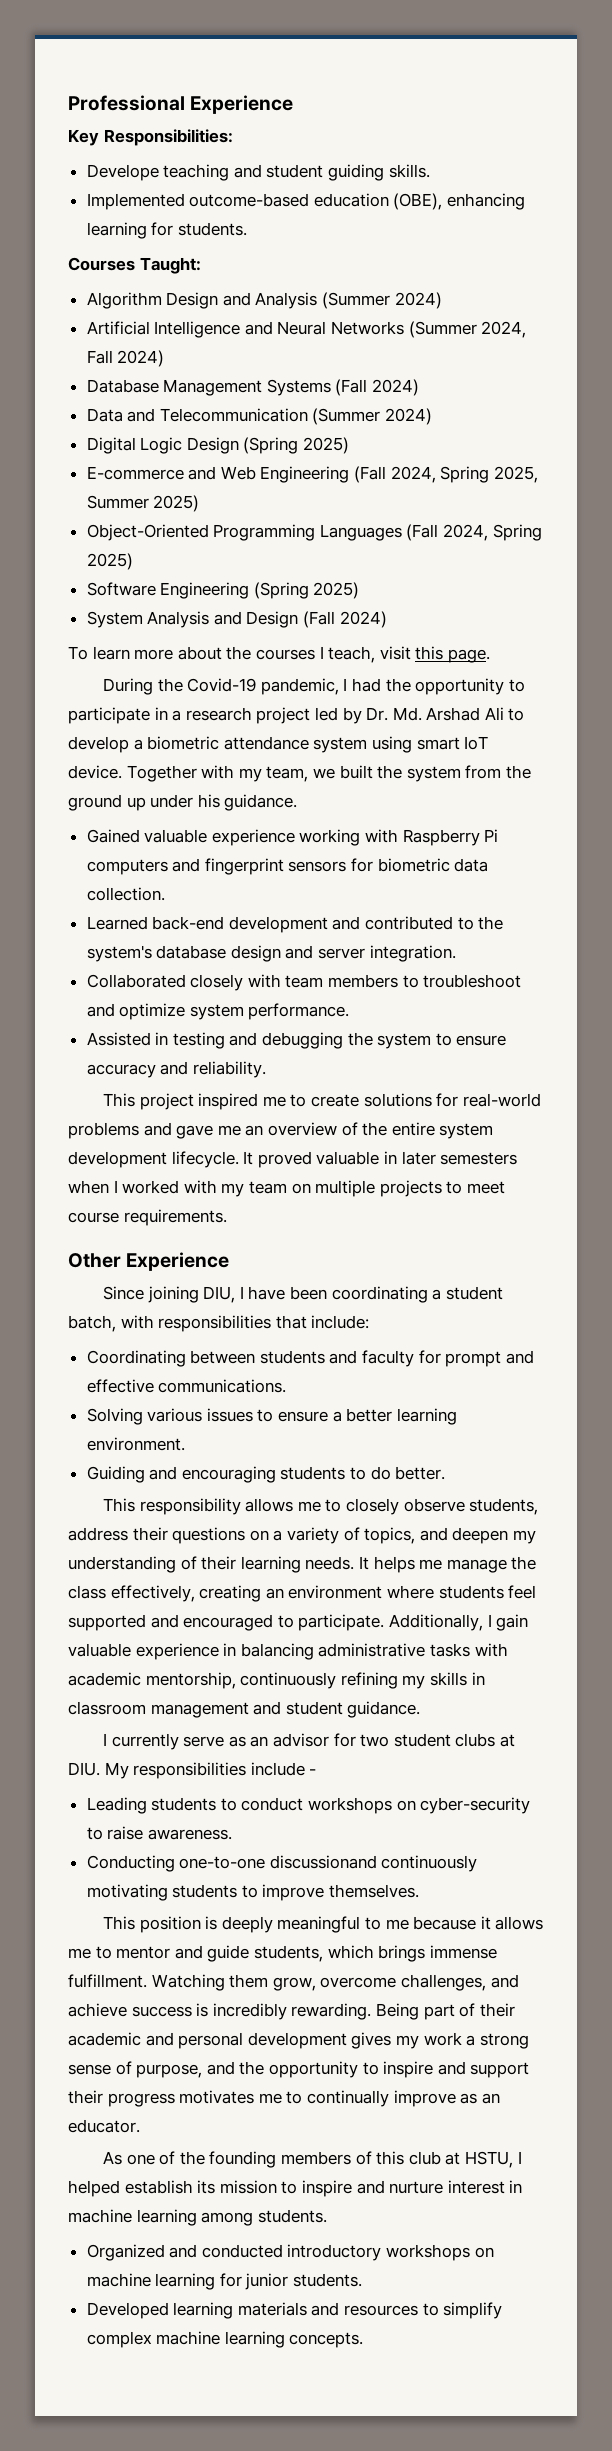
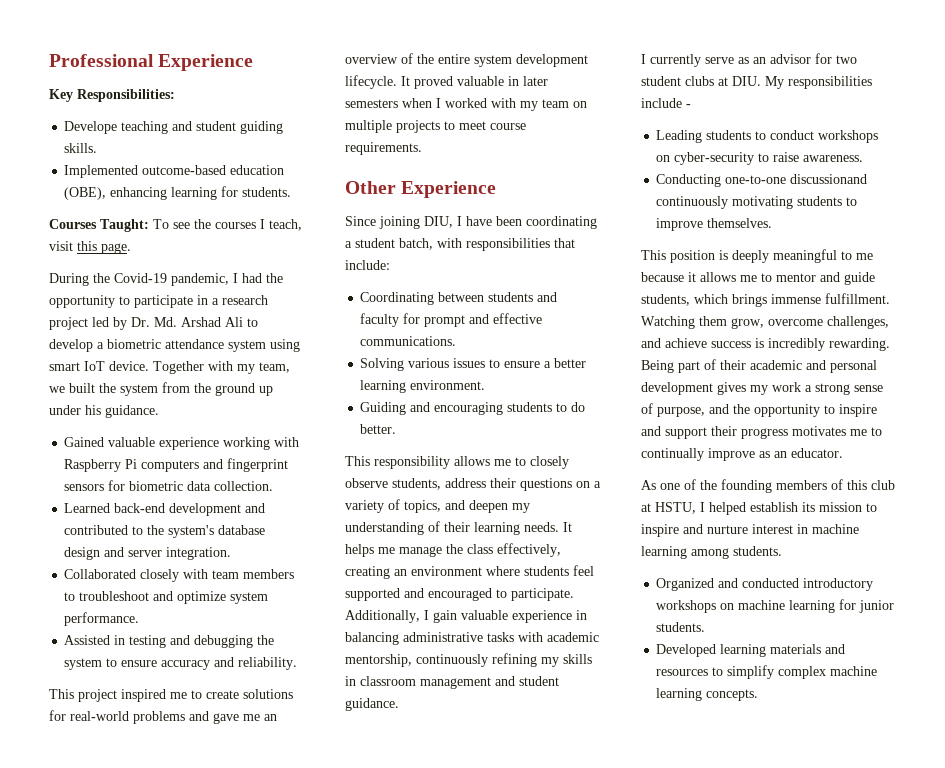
[86,292,442,309] [86,321,527,338] [86,350,165,367] [86,379,420,396] [86,408,433,425] [86,437,350,454] [86,466,538,483] [86,495,200,512] [86,524,542,541] [86,553,133,570] [86,582,360,599] [86,611,387,628] [68,646,222,660] // Algorithm Design and Analysis (Summer 2024) // Artificial Intelligence and Neural Networks (Summer 2024, Fall 2024) // Database Management Systems (Fall 2024) // Data and Telecommunication (Summer 2024) // Digital Logic Design (Spring 2025) // E-commerce and Web Engineering (Fall 2024, Spring 2025, Summer 2025) // Object-Oriented Programming Languages (Fall 2024, Spring 2025) // Software Engineering (Spring 2025) // System Analysis and Design (Fall 2024) // To learn more about -> [153,219,190,229] To see

